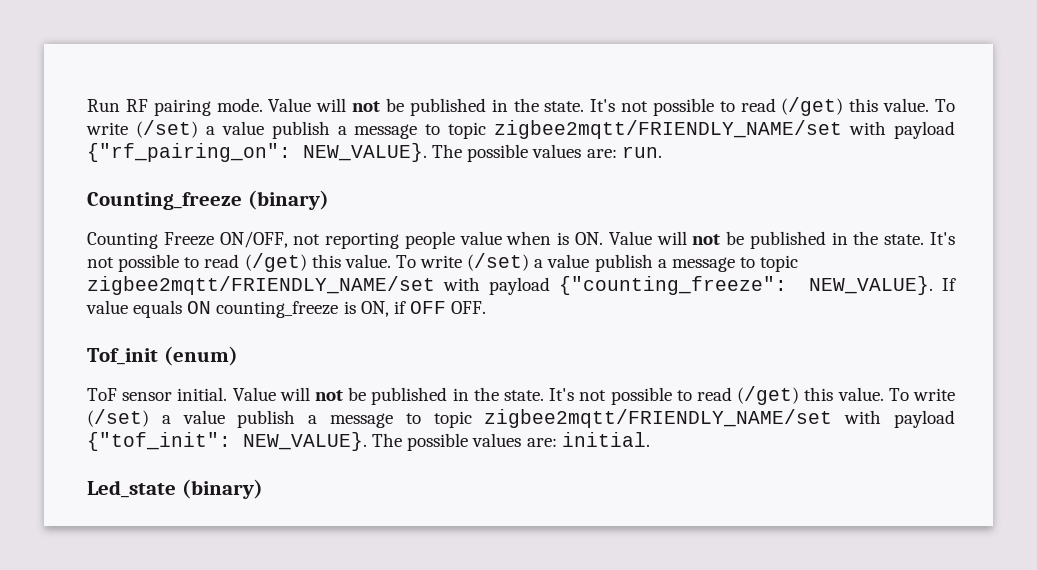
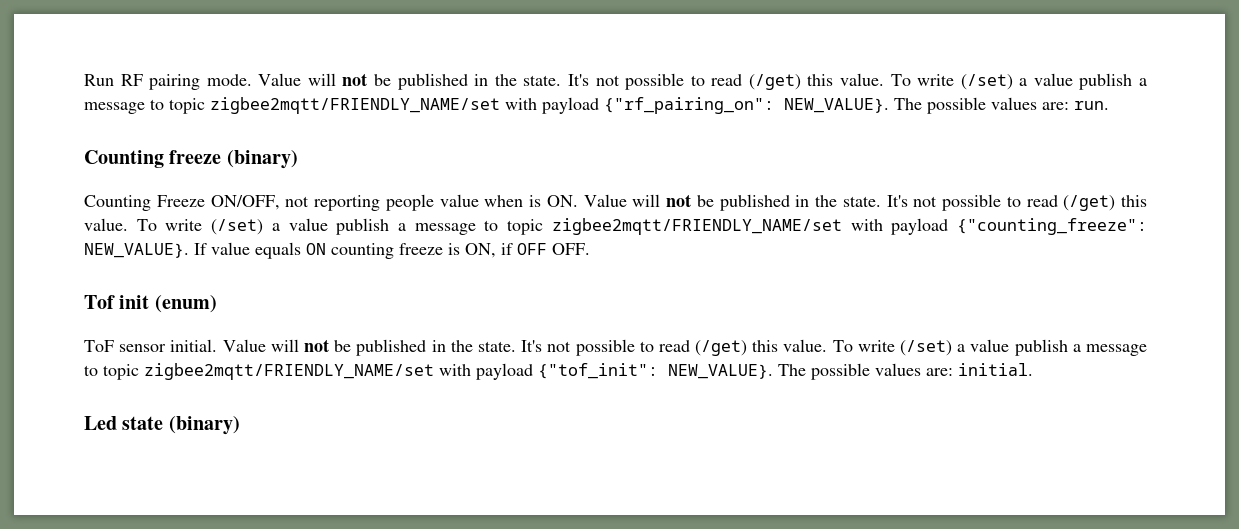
[87,192,242,210] Counting_freeze -> [84,150,222,168] Counting freeze
[216,301,339,318] counting_freeze -> [331,243,443,259] counting freeze
[87,348,158,365] Tof_init -> [84,295,150,309] Tof init
[87,480,176,498] Led_state -> [84,416,164,430] Led state

